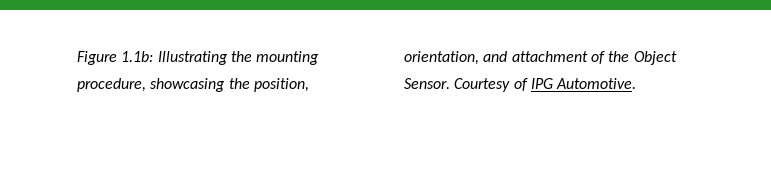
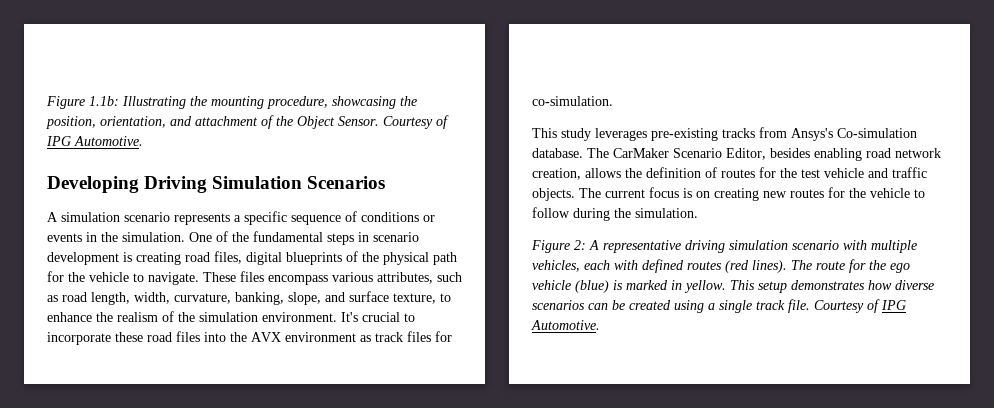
(637, 83) none -> [47,176,386,193] [47,211,435,225] [47,231,419,245] [47,251,457,265] [47,271,462,285] [47,291,451,305] [47,311,415,322] [47,331,452,345] [532,96,613,106] [532,127,917,141] [532,148,941,161] [532,167,927,180] [532,187,925,201] [532,207,698,221] [531,240,917,253] [532,259,910,273] [532,280,934,293] [532,299,906,313] [531,320,600,330] // Developing Driving Simulation Scenarios // A simulation scenario represents a specific sequence of conditions or events in the simulation. One of the fundamental steps in scenario development is creating road files, digital blueprints of the physical path for the vehicle to navigate. These files encompass various attributes, such as road length, width, curvature, banking, slope, and surface texture, to enhance the realism of the simulation environment. It's crucial to incorporate these road files into the AVX environment as track files for co-simulation. // This study leverages pre-existing tracks from Ansys's Co-simulation database. The CarMaker Scenario Editor, besides enabling road network creation, allows the definition of routes for the test vehicle and traffic objects. The current focus is on creating new routes for the vehicle to follow during the simulation. // Figure 2: A representative driving simulation scenario with multiple vehicles, each with defined routes (red lines). The route for the ego vehicle (blue) is marked in yellow. This setup demonstrates how diverse scenarios can be created using a single track file. Courtesy of IPG Automotive.

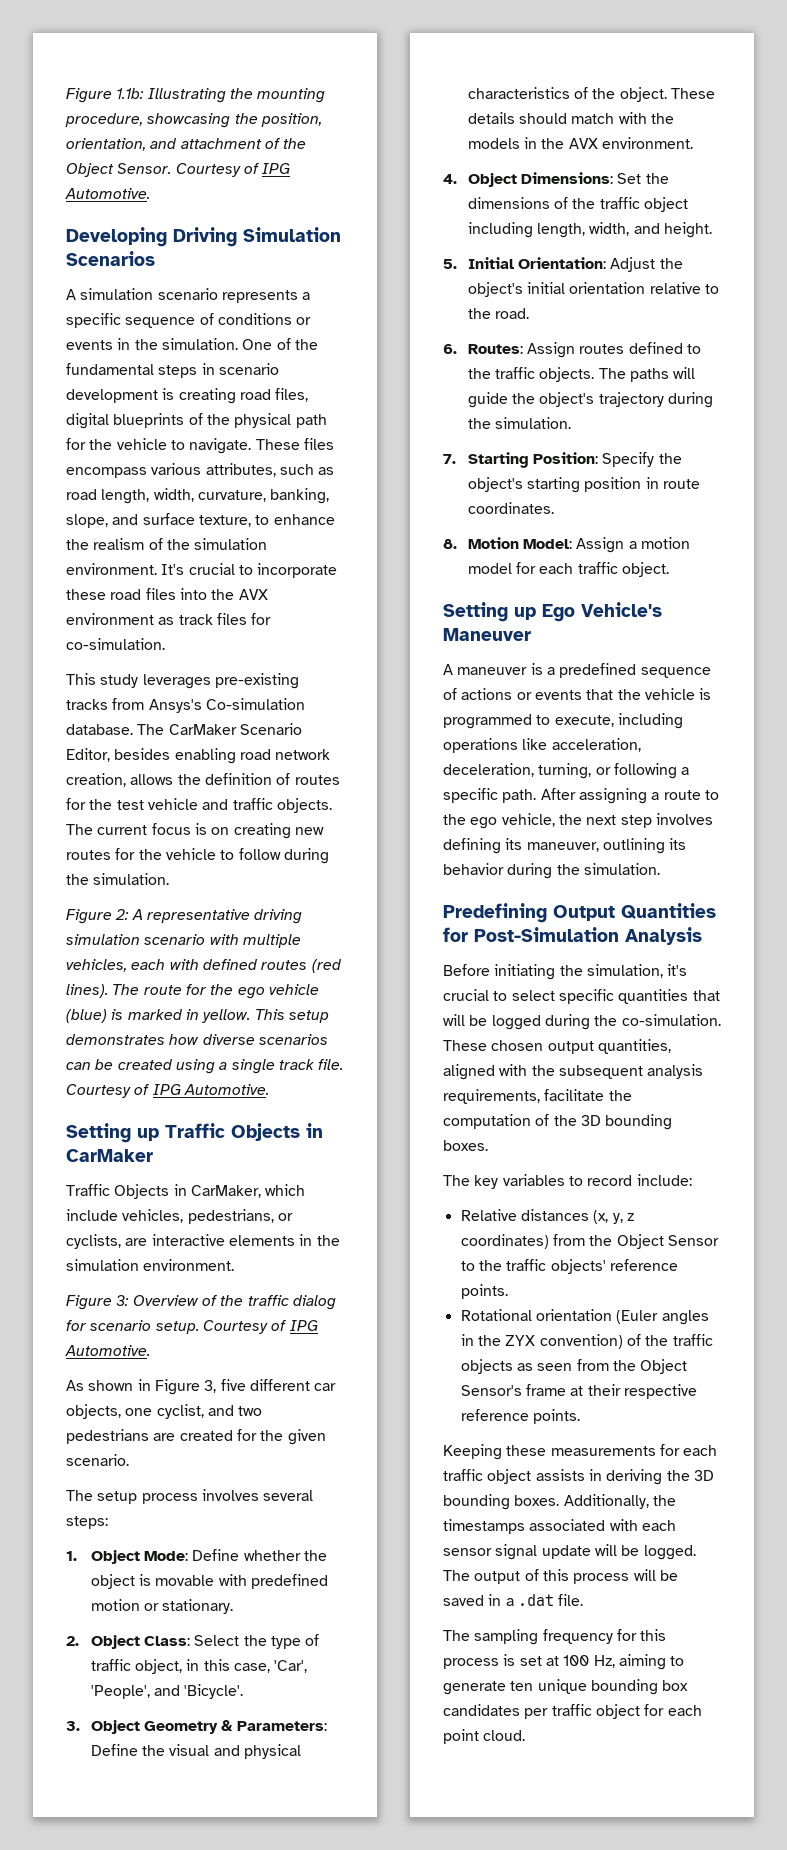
(600, 325) none -> [66,1123,323,1143] [66,1149,153,1162] [66,1184,306,1199] [66,1209,293,1224] [66,1234,340,1249] [66,1259,235,1271] [66,1295,336,1310] [66,1320,318,1334] [65,1345,150,1356] [66,1379,337,1395] [66,1404,263,1419] [66,1429,326,1445] [66,1454,129,1466] [66,1489,314,1504] [66,1516,108,1529] [66,1549,328,1564] [90,1574,329,1589] [90,1599,234,1614] [66,1634,320,1649] [90,1659,308,1674] [90,1684,244,1699] [66,1720,327,1734] [90,1744,302,1759] [467,87,716,102] [467,112,675,124] [467,137,694,149] [443,172,669,187] [467,197,689,212] [467,222,713,238] [443,257,683,272] [467,282,720,297] [467,308,530,319] [443,342,702,358] [467,367,696,382] [467,392,714,408] [467,417,572,429] [443,452,682,468] [467,477,701,493] [467,502,554,514] [443,537,691,553] [467,562,670,577] [443,602,662,622] [443,628,531,641] [443,663,711,678] [443,688,712,700] [443,713,683,729] [443,738,641,753] [443,763,690,779] [443,788,719,804] [443,813,713,829] [443,838,687,854] [443,863,660,879] [443,903,716,923] [443,927,702,945] [443,964,688,980] [443,989,720,1004] [443,1014,721,1030] [443,1039,671,1054] [443,1064,704,1080] [443,1089,632,1104] [443,1114,673,1130] [443,1140,488,1151] [443,1174,692,1189] [460,1209,634,1224] [460,1234,719,1249] [460,1259,678,1274] [460,1284,508,1299] [460,1309,709,1325] [460,1334,713,1349] [460,1359,688,1374] [460,1384,697,1399] [460,1409,580,1424] [443,1444,718,1460] [443,1469,714,1485] [443,1494,676,1510] [443,1519,676,1534] [443,1544,696,1560] [443,1569,678,1584] [443,1594,584,1606] [443,1629,667,1645] [443,1654,685,1670] [443,1679,689,1695] [443,1704,702,1719] [443,1729,526,1744] // Setting up Traffic Objects in CarMaker // Traffic Objects in CarMaker, which include vehicles, pedestrians, or cyclists, are interactive elements in the simulation environment. // Figure 3: Overview of the traffic dialog for scenario setup. Courtesy of IPG Automotive. // As shown in Figure 3, five different car objects, one cyclist, and two pedestrians are created for the given scenario. // The setup process involves several steps: // 1. Object Mode: Define whether the object is movable with predefined motion or stationary. // 2. Object Class: Select the type of traffic object, in this case, 'Car', 'People', and 'Bicycle'. // 3. Object Geometry & Parameters: Define the visual and physical characteristics of the object. These details should match with the models in the AVX environment. // 4. Object Dimensions: Set the dimensions of the traffic object including length, width, and height. // 5. Initial Orientation: Adjust the object's initial orientation relative to the road. // 6. Routes: Assign routes defined to the traffic objects. The paths will guide the object's trajectory during the simulation. // 7. Starting Position: Specify the object's starting position in route coordinates. // 8. Motion Model: Assign a motion model for each traffic object. // Setting up Ego Vehicle's Maneuver // A maneuver is a predefined sequence of actions or events that the vehicle is programmed to execute, including operations like acceleration, deceleration, turning, or following a specific path. After assigning a route to the ego vehicle, the next step involves defining its maneuver, outlining its behavior during the simulation. // Predefining Output Quantities for Post-Simulation Analysis // Before initiating the simulation, it's crucial to select specific quantities that will be logged during the co-simulation. These chosen output quantities, aligned with the subsequent analysis requirements, facilitate the computation of the 3D bounding boxes. // The key variables to record include: // Relative distances (x, y, z coordinates) from the Object Sensor to the traffic objects' reference points. // Rotational orientation (Euler angles in the ZYX convention) of the traffic objects as seen from the Object Sensor's frame at their respective reference points. // Keeping these measurements for each traffic object assists in deriving the 3D bounding boxes. Additionally, the timestamps associated with each sensor signal update will be logged. The output of this process will be saved in a .dat file. // The sampling frequency for this process is set at 100 Hz, aiming to generate ten unique bounding box candidates per traffic object for each point cloud.

